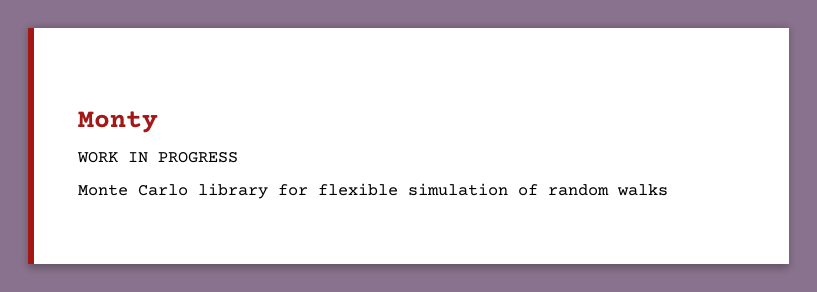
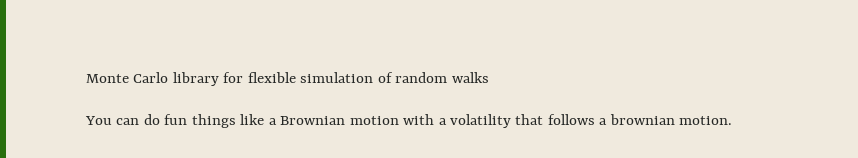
[78,111,158,133] [77,151,238,163] Monty // WORK IN PROGRESS // -> (86, 78) none
(668, 190) none -> [85,114,733,128] // You can do fun things like a Brownian motion with a volatility that follows a brownian motion.

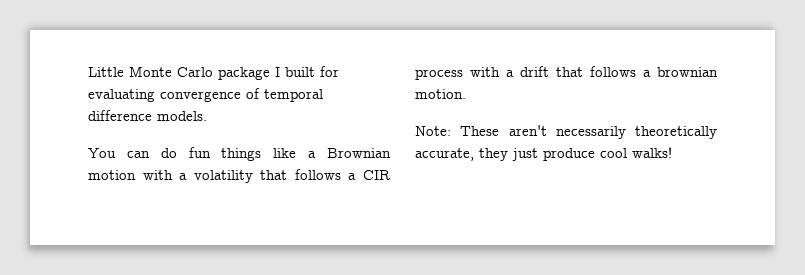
(86, 78) none -> [88,67,124,77] Little
[172,72,489,86] library for flexible simulation of random walks -> [218,66,339,80] [88,88,323,102] [88,110,207,121] package I built for evaluating convergence of temporal difference models.
[609,114,733,125] brownian motion. -> [363,170,390,180] [415,66,718,80] [415,89,466,99] [415,125,717,139] [415,147,672,161] CIR process with a drift that follows a brownian motion. // Note: These aren't necessarily theoretically accurate, they just produce cool walks!

